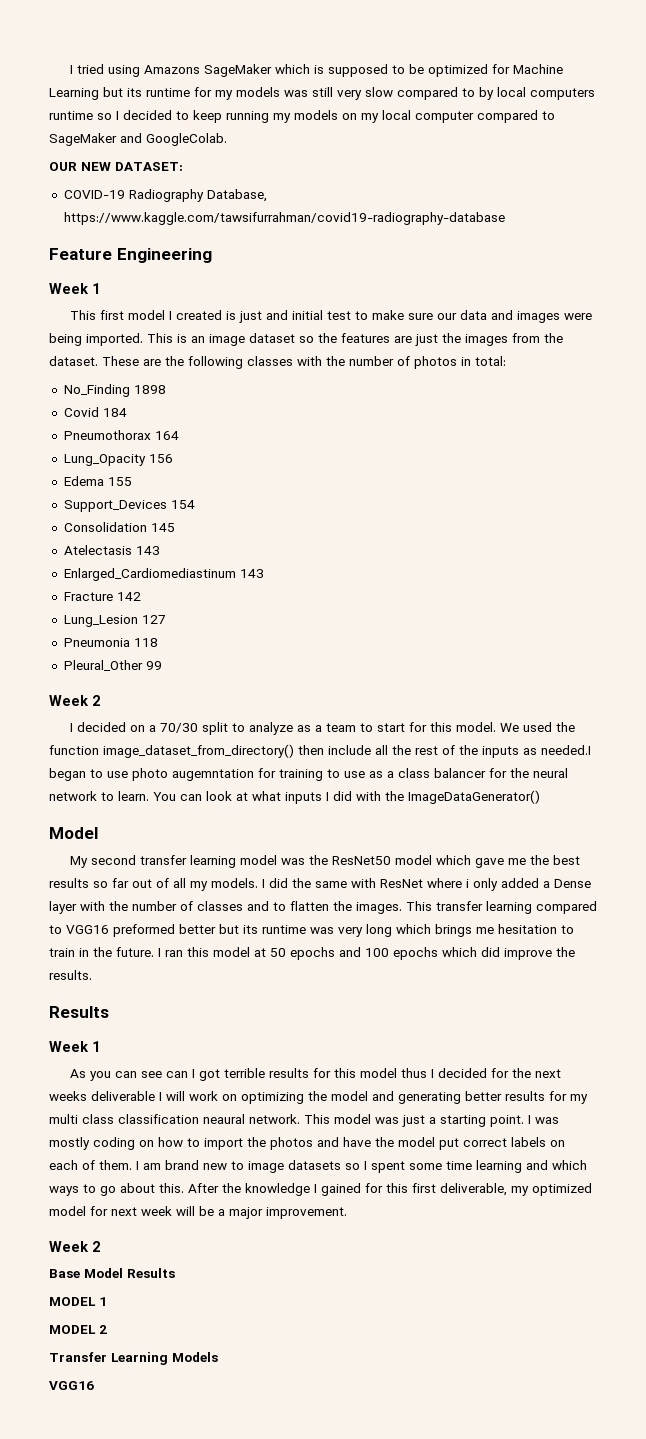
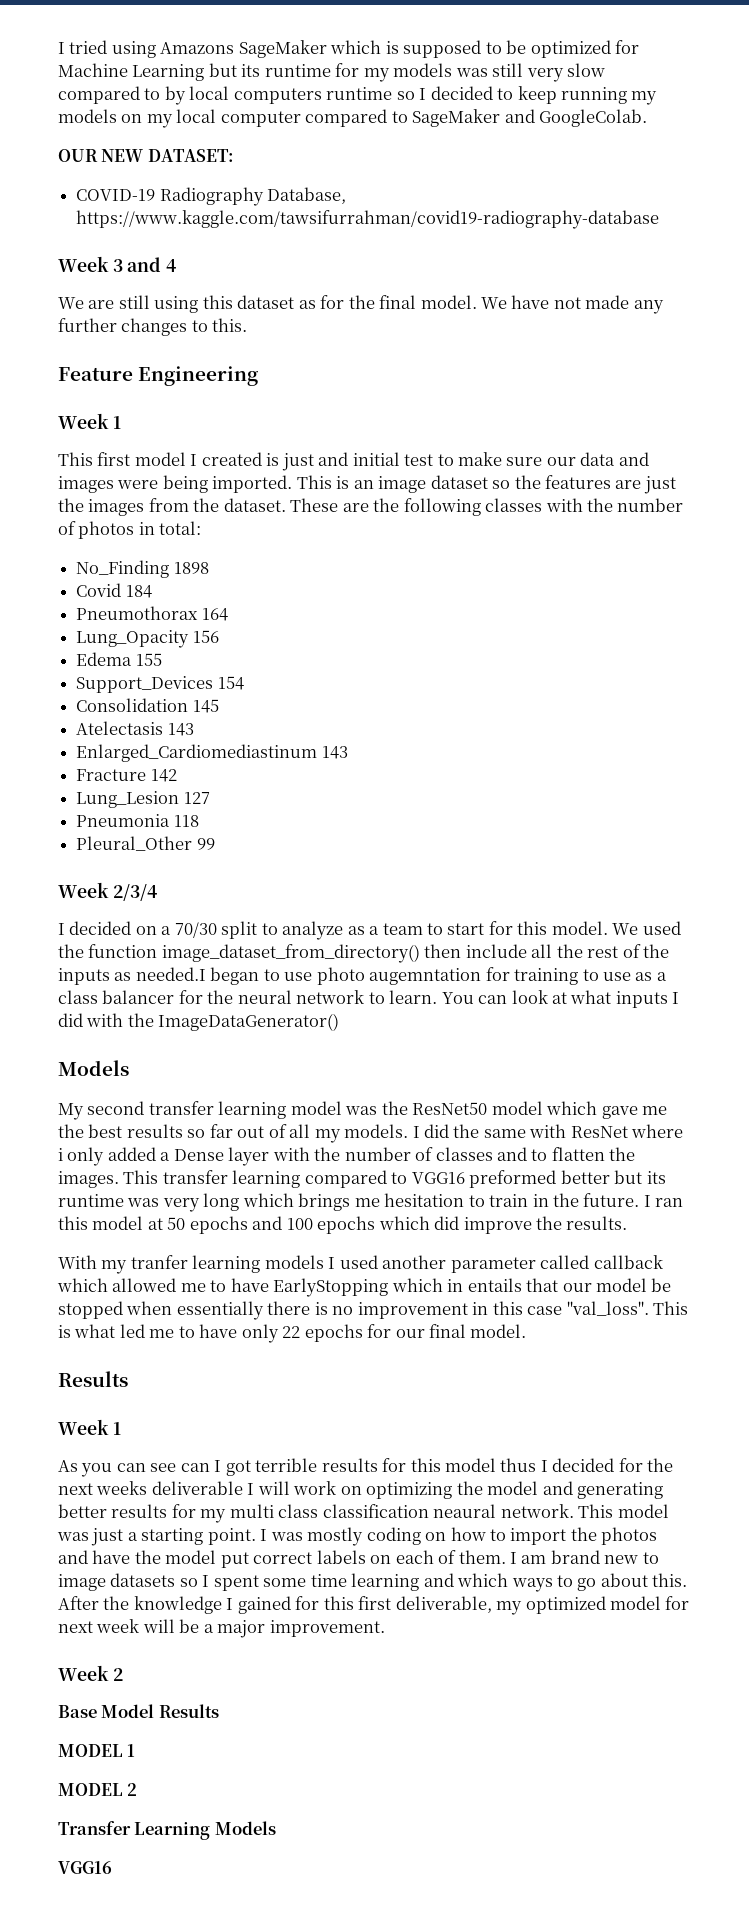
(505, 218) none -> [58,256,177,272] [58,295,664,314] [58,318,248,336] // Week 3 and 4 // We are still using this dataset as for the final model. We have not made any further changes to this.
[92,695,100,706] 2 -> [112,884,157,901] 2/3/4
[49,827,98,839] Model -> [58,1060,129,1076] Models
(92, 975) none -> [58,1255,663,1274] [57,1278,672,1297] [58,1301,689,1320] [58,1324,527,1343] // With my tranfer learning models I used another parameter called callback which allowed me to have EarlyStopping which in entails that our model be stopped when essentially there is no improvement in this case "val_loss". This is what led me to have only 22 epochs for our final model.

